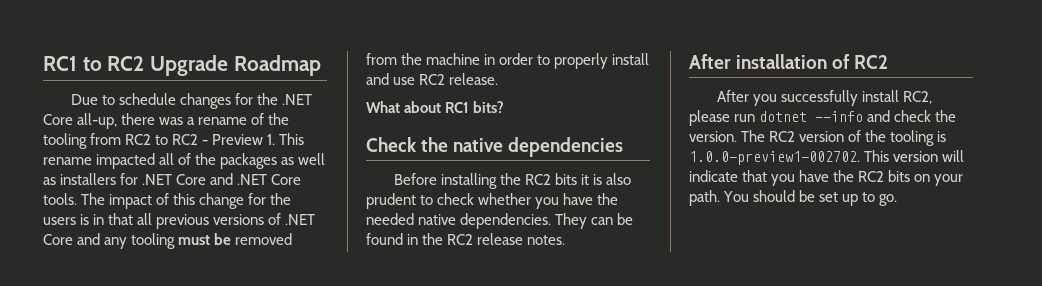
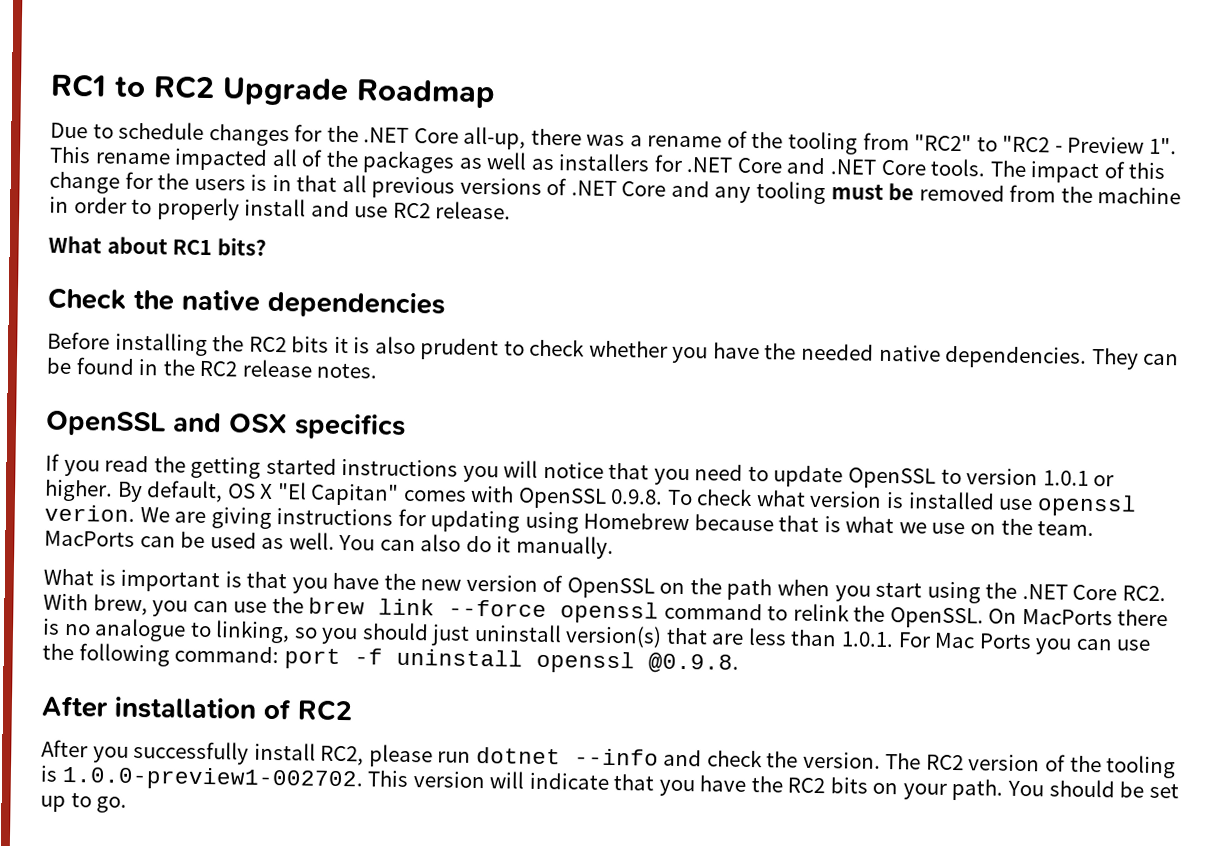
[125,134,199,145] RC2 to RC2 -> [914,134,1051,153] "RC2" to "RC2
[267,134,276,145] 1. -> [1148,137,1177,155] 1".
(566, 240) none -> [45,410,406,440] [45,453,1115,489] [44,479,1137,517] [44,504,1095,537] [44,530,614,559] [43,568,1166,604] [43,593,1169,629] [42,618,1152,655] [42,643,739,674] // OpenSSL and OSX specifics // If you read the getting started instructions you will notice that you need to update OpenSSL to version 1.0.1 or higher. By default, OS X "El Capitan" comes with OpenSSL 0.9.8. To check what version is installed use openssl verion. We are giving instructions for updating using Homebrew because that is what we use on the team. MacPorts can be used as well. You can also do it manually. // What is important is that you have the new version of OpenSSL on the path when you start using the .NET Core RC2. With brew, you can use the brew link --force openssl command to relink the OpenSSL. On MacPorts there is no analogue to linking, so you should just uninstall version(s) that are less than 1.0.1. For Mac Ports you can use the following command: port -f uninstall openssl @0.9.8.

